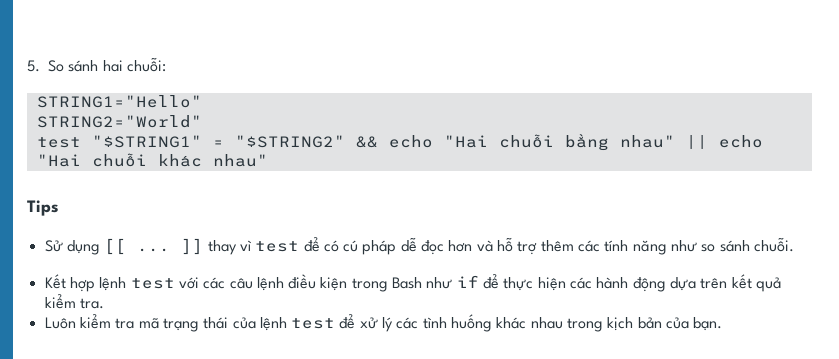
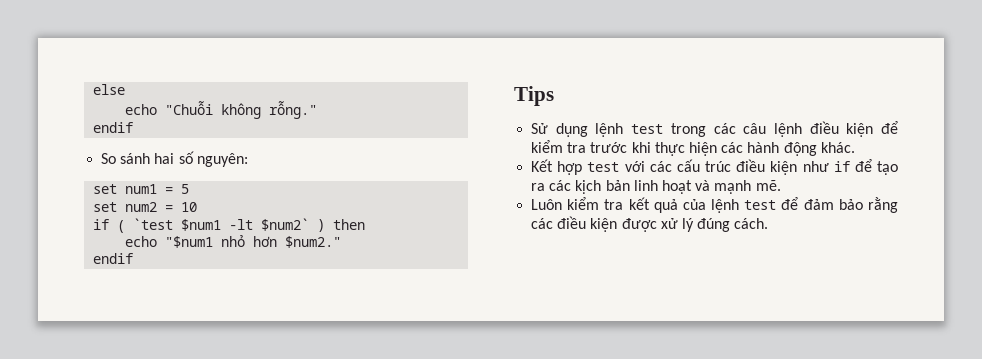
[27,57,166,72] [36,95,202,108] [36,115,202,128] [36,134,763,151] [36,153,268,167] [27,200,59,216] [44,237,794,255] [44,274,199,292] 5. So sánh hai chuỗi: // STRING1="Hello" // STRING2="World" // test "$STRING1" = "$STRING2" && echo "Hai chuỗi bằng nhau" || echo "Hai chuỗi khác nhau" // Tips // Sử dụng [[ ... ]] thay vì test để có cú pháp dễ đọc hơn và hỗ trợ thêm các tính năng như so sánh chuỗi. // Kết hợp lệnh test với -> [93,84,126,95] [125,101,318,119] [93,122,134,133] [101,151,248,167] [93,184,190,194] [93,202,198,212] [93,218,366,233] [125,235,342,248] [93,253,134,264] [514,86,554,106] [531,123,706,137] else // echo "Chuỗi không rỗng." // endif // So sánh hai số nguyên: // set num1 = 5 // set num2 = 10 // if ( `test $num1 -lt $num2` ) then // echo "$num1 nhỏ hơn $num2." // endif // Tips // Sử dụng lệnh test trong
[351,274,500,292] trong Bash như if để -> [881,121,898,134] [531,140,651,153] để kiểm tra trước khi
[670,274,781,292] [44,294,104,309] dựa trên kết quả kiểm tra. -> [820,142,855,153] [531,159,898,175] [531,180,781,194] khác. // Kết hợp test với các cấu trúc điều kiện như if để tạo ra các kịch bản linh hoạt và mạnh mẽ.
[138,317,229,332] mã trạng thái -> [628,197,678,213] kết quả
[359,314,723,332] xử lý các tình huống khác nhau trong kịch bản của bạn. -> [803,197,898,213] [531,216,769,232] đảm bảo rằng các điều kiện được xử lý đúng cách.

